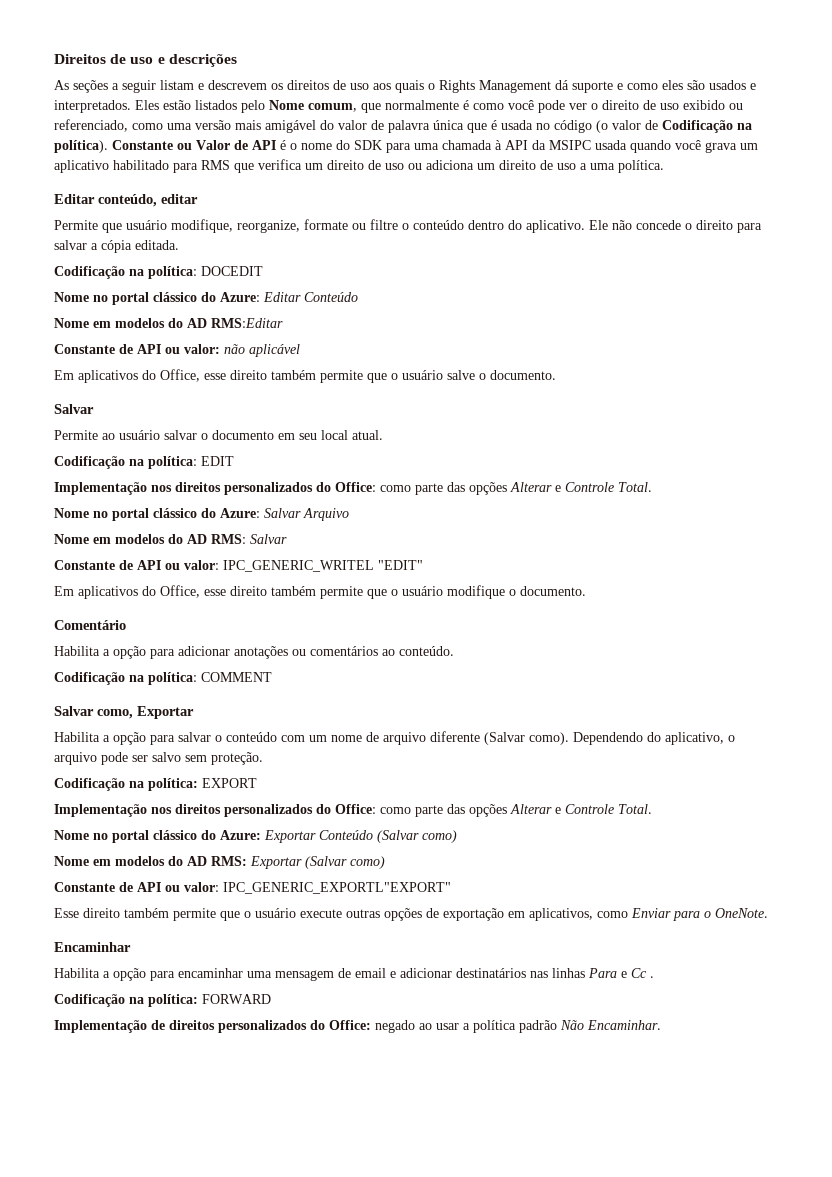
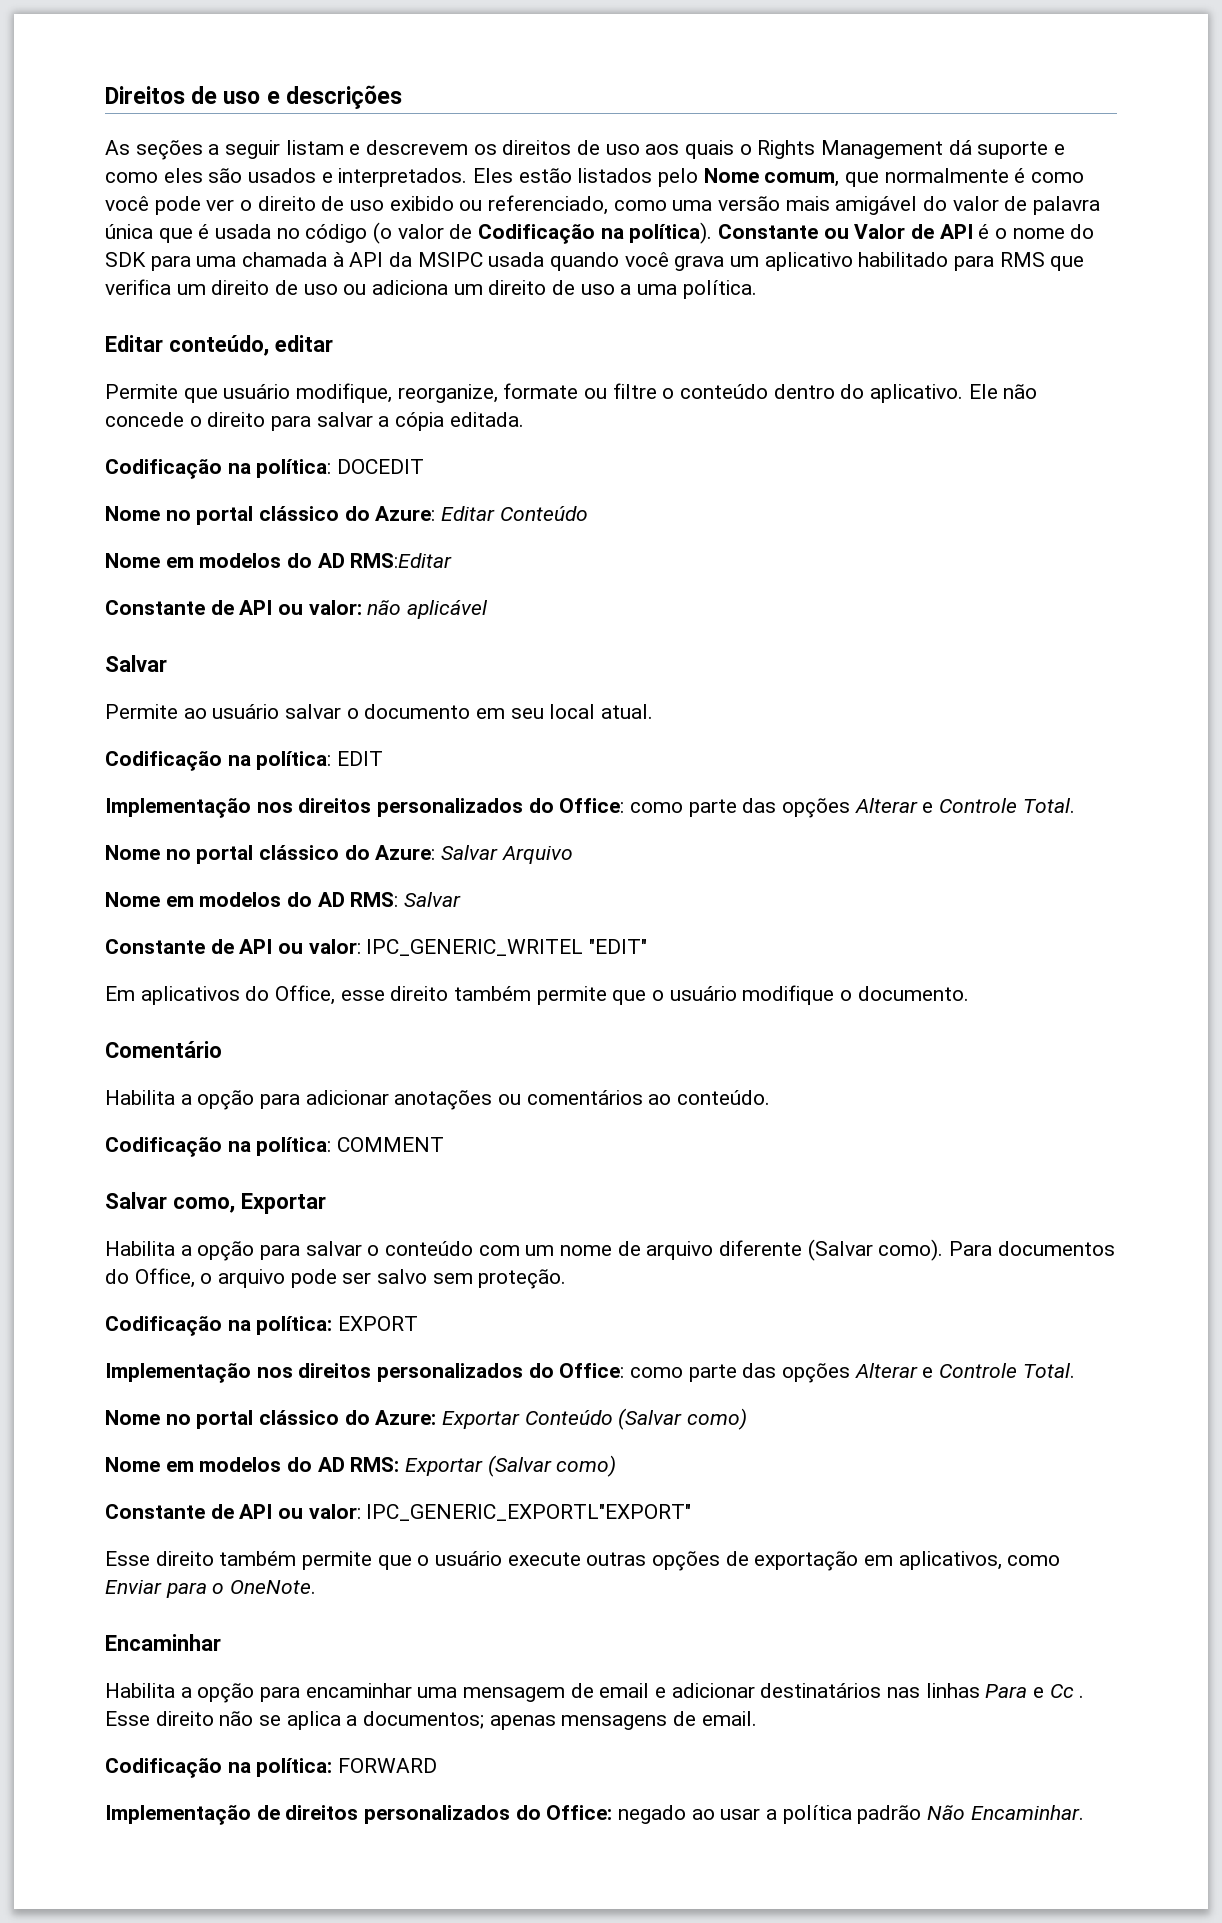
[54,369,556,383] // Em aplicativos do Office, esse direito também permite que o usuário salve o documento. -> (489, 609) none
[573,732,724,745] Dependendo do aplicativo, -> [949,1241,1115,1256] [105,1268,195,1288] Para documentos do Office,
(654, 977) none -> [105,1711,757,1730] Esse direito não se aplica a documentos; apenas mensagens de email.

